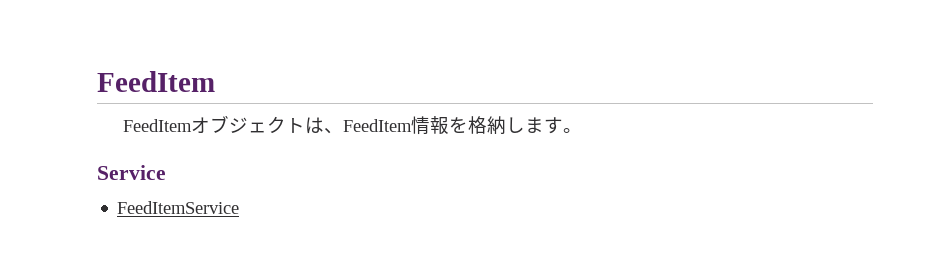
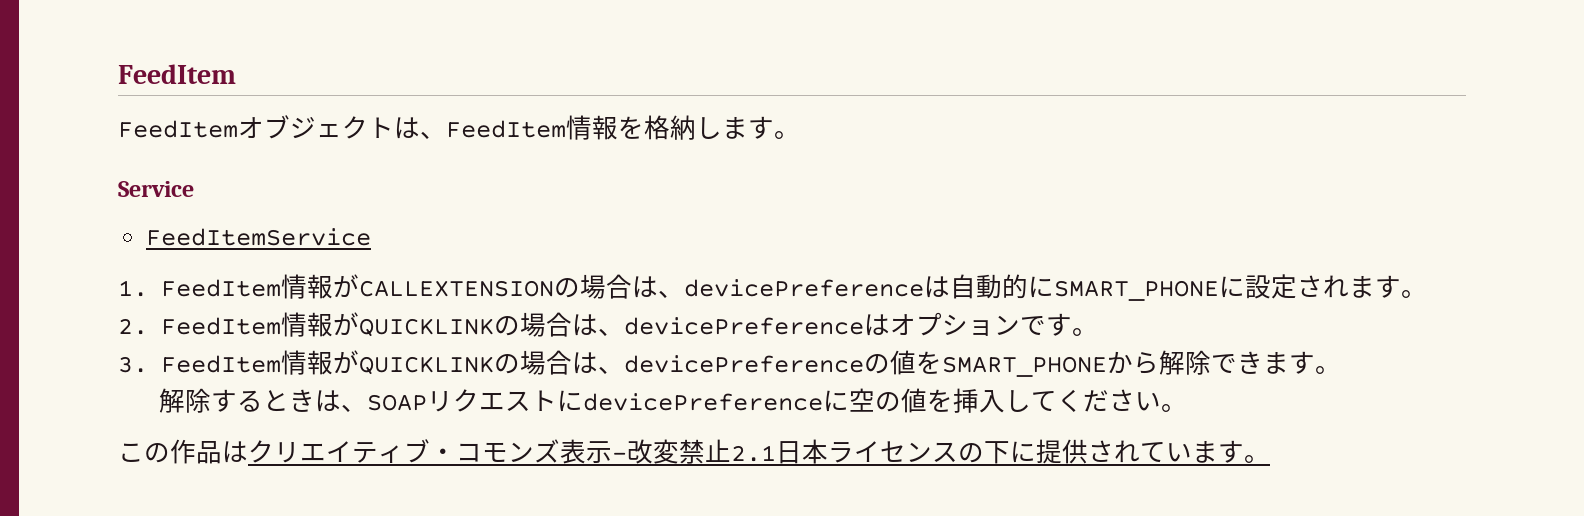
(240, 207) none -> [118,274,1427,301] [118,312,1098,337] [118,350,1341,377] [158,388,1187,413] [118,439,1270,464] // 1. FeedItem情報がCALLEXTENSIONの場合は、devicePreferenceは自動的にSMART_PHONEに設定されます。 // 2. FeedItem情報がQUICKLINKの場合は、devicePreferenceはオプションです。 // 3. FeedItem情報がQUICKLINKの場合は、devicePreferenceの値をSMART_PHONEから解除できます。 // 解除するときは、SOAPリクエストにdevicePreferenceに空の値を挿入してください。 // この作品はクリエイティブ・コモンズ表示-改変禁止2.1日本ライセンスの下に提供されています。

